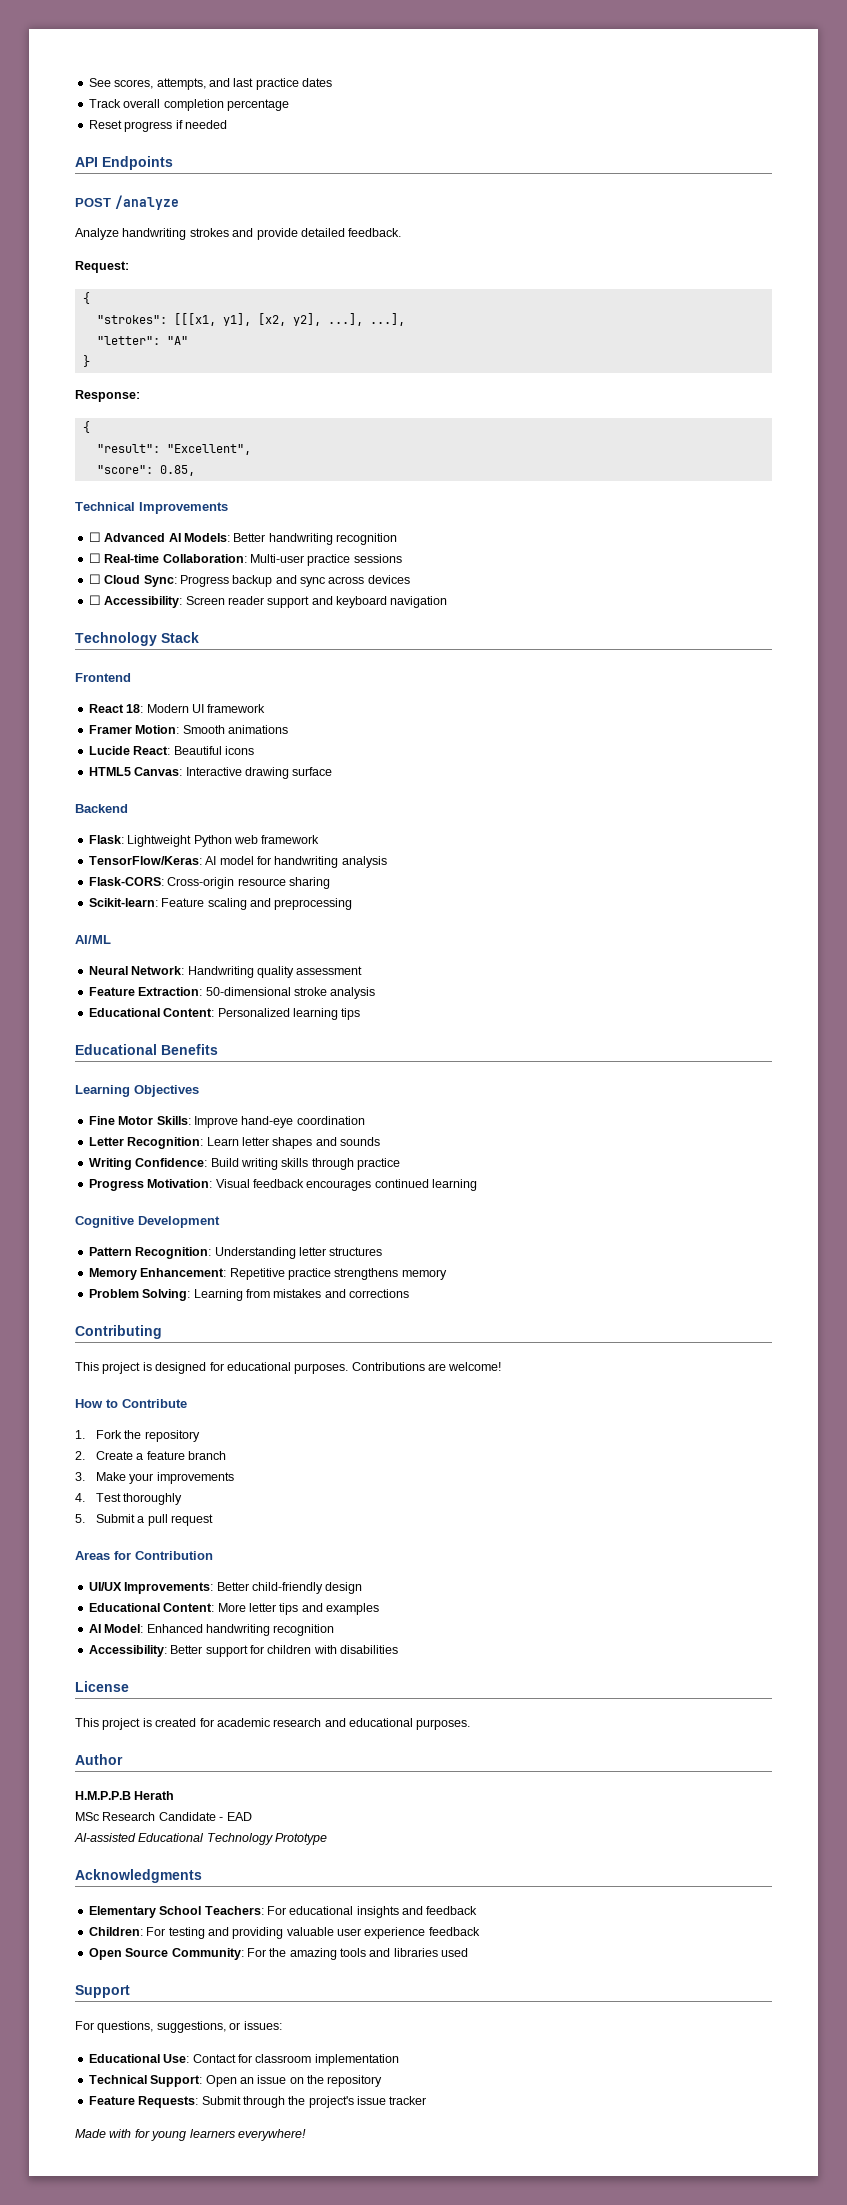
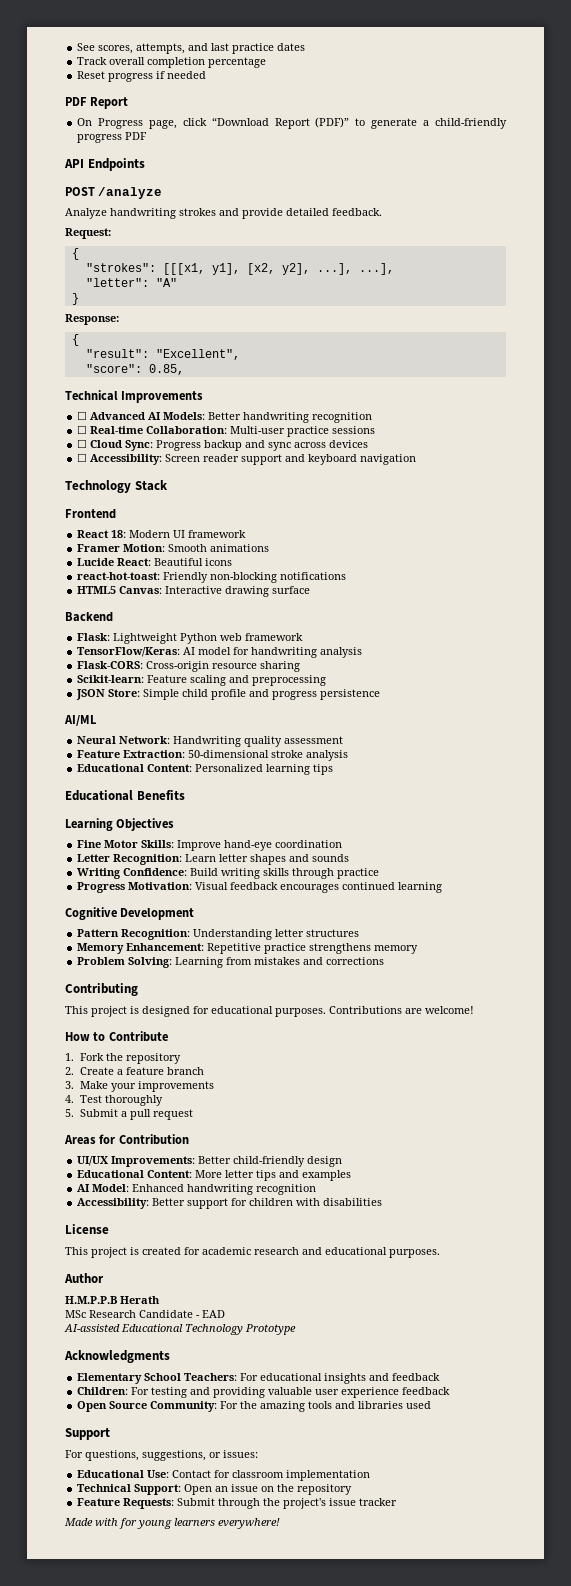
(227, 124) none -> [65,97,129,109] [77,117,507,129] [77,132,148,143] // PDF Report // On Progress page, click “Download Report (PDF)” to generate a child-friendly progress PDF
(254, 750) none -> [77,572,347,583] // react-hot-toast: Friendly non-blocking notifications
(353, 904) none -> [76,689,381,700] // JSON Store: Simple child profile and progress persistence

